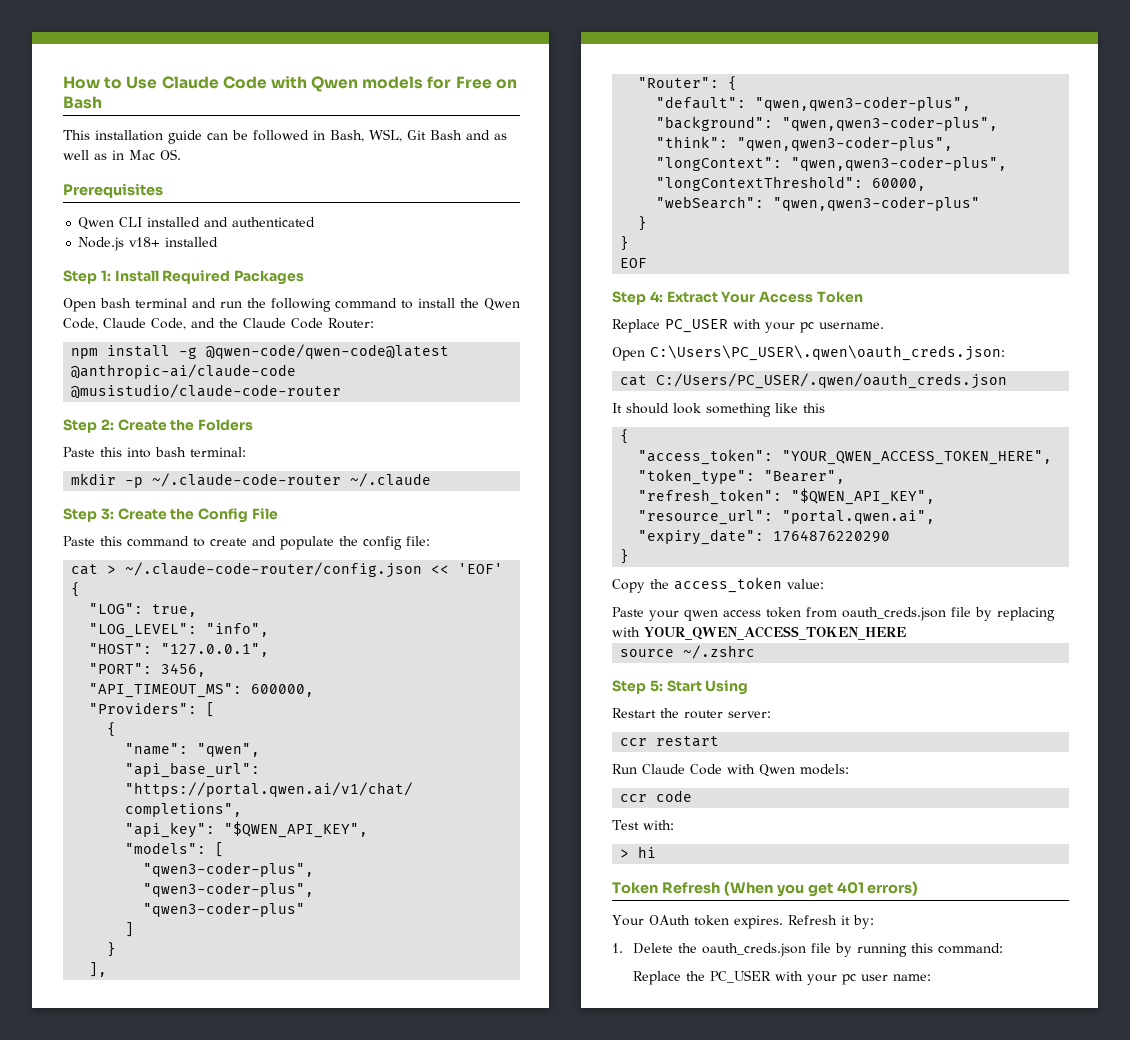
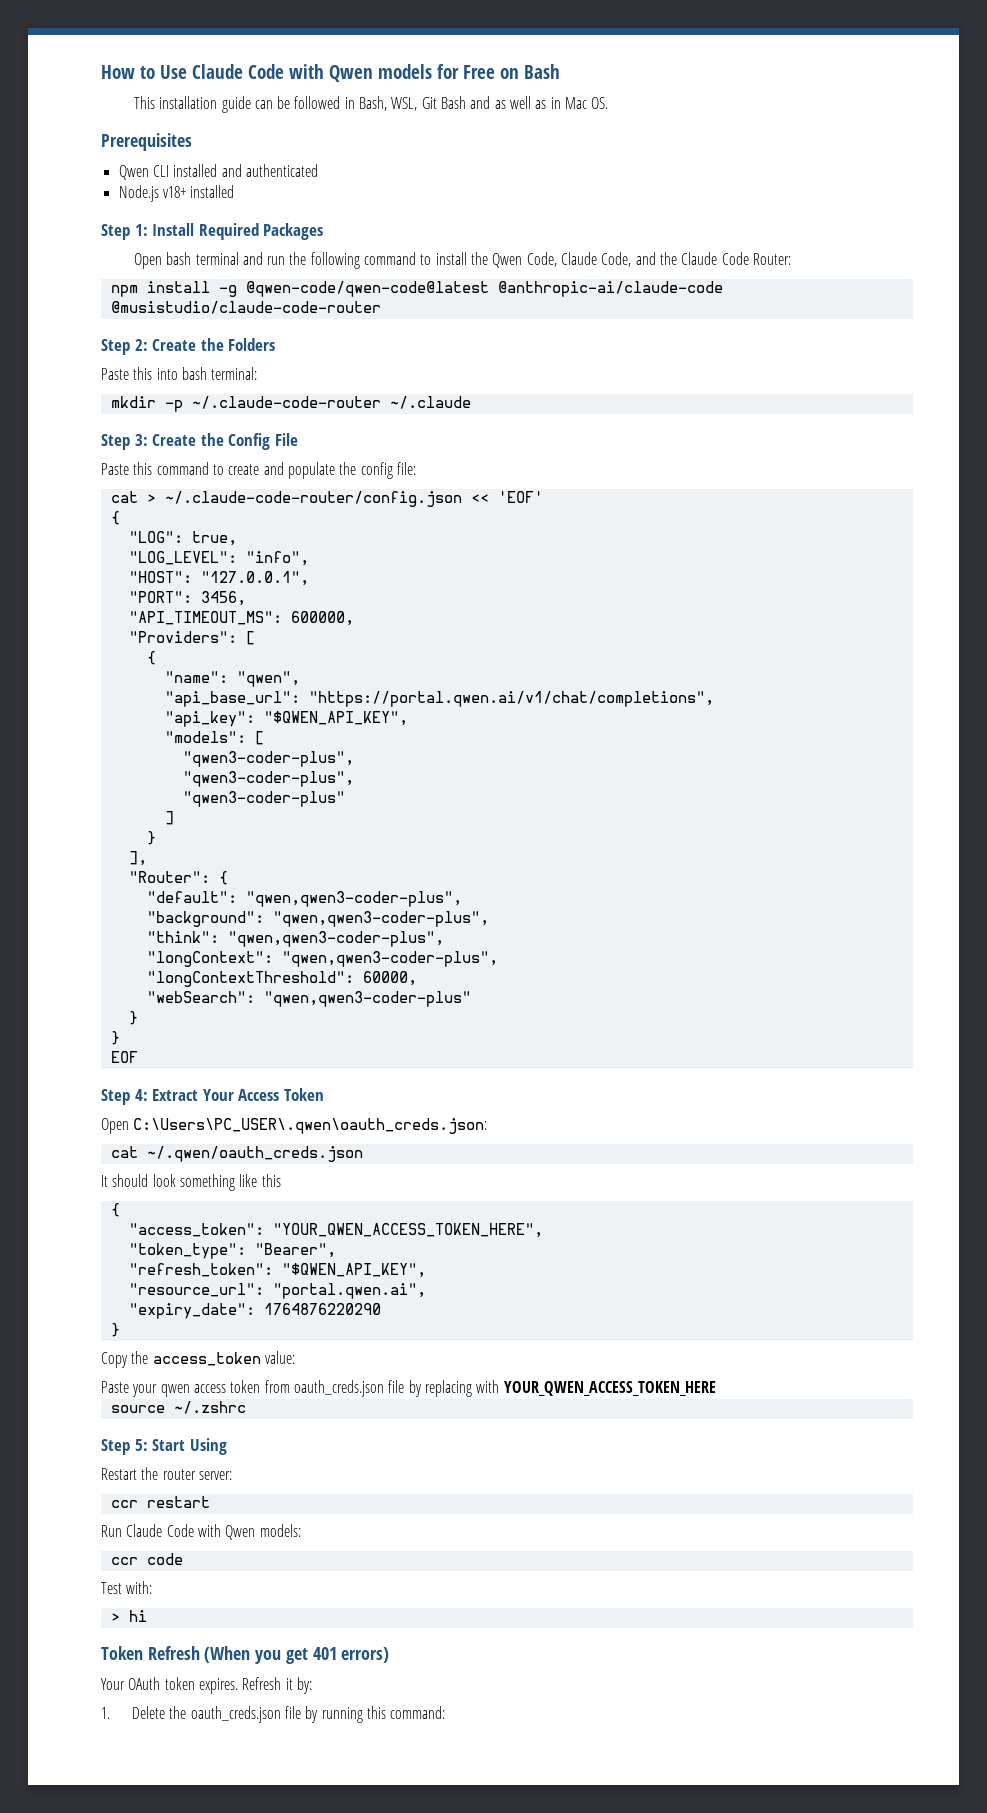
[612,319,884,333] // Replace PC_USER with your pc username. -> (324, 1094) none
[656,373,1008,389] C:/Users/PC_USER/.qwen/oauth_creds.json -> [146,1146,363,1162] ~/.qwen/oauth_creds.json
[633,970,932,985] // Replace the PC_USER with your pc user name: -> (446, 1712) none

